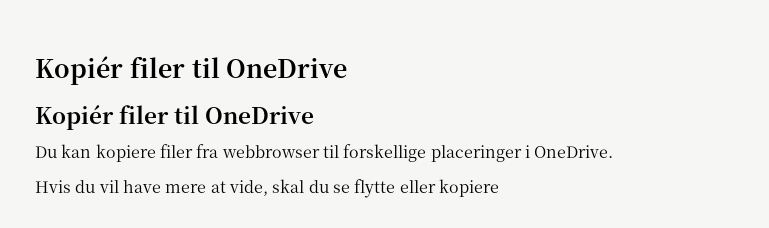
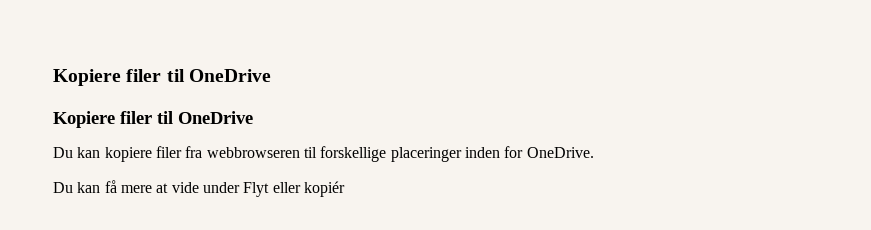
[35,56,348,85] [35,105,114,130] Kopiér filer til OneDrive // Kopiér -> [53,69,271,86] [53,111,115,128] Kopiere filer til OneDrive // Kopiere
[221,145,320,158] webbrowser -> [206,147,300,158] webbrowseren
[524,145,530,158] i -> [464,146,524,158] inden for
[35,179,499,198] Hvis du vil have mere at vide, skal du se flytte eller kopiere -> [53,180,345,197] Du kan få mere at vide under Flyt eller kopiér

